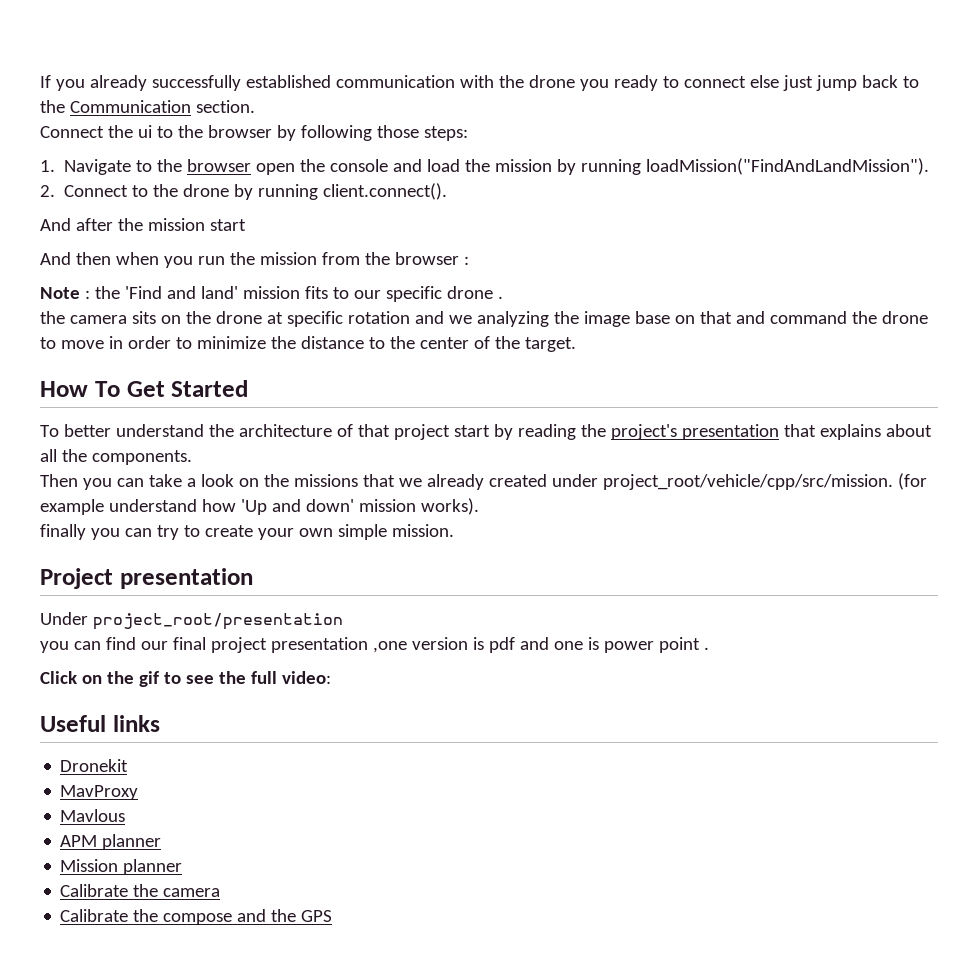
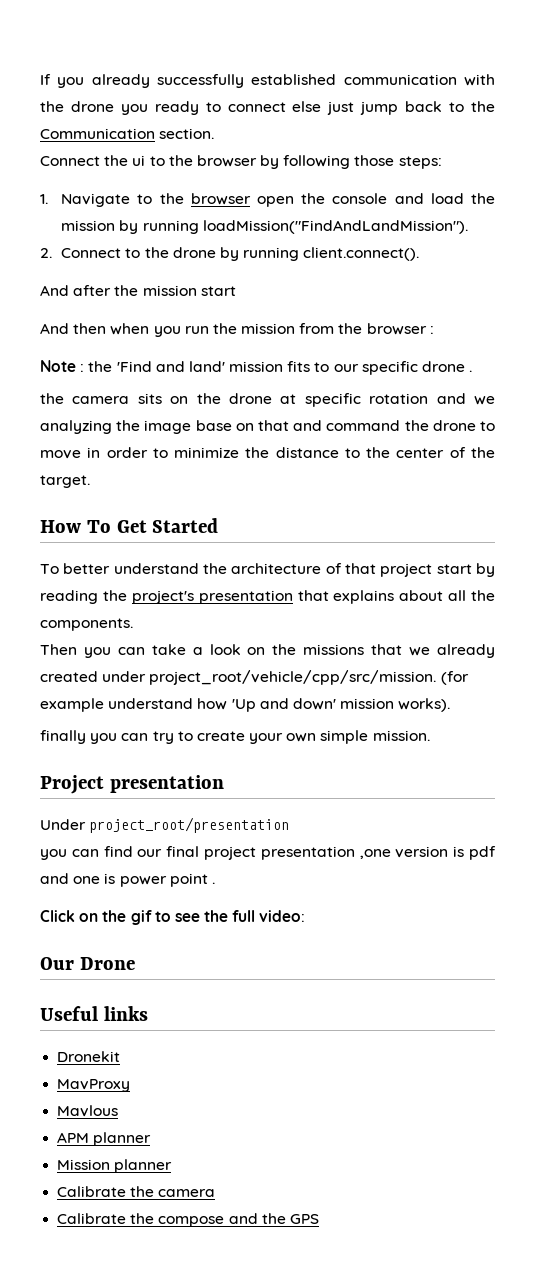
(331, 677) none -> [40,957,135,970] // Our Drone

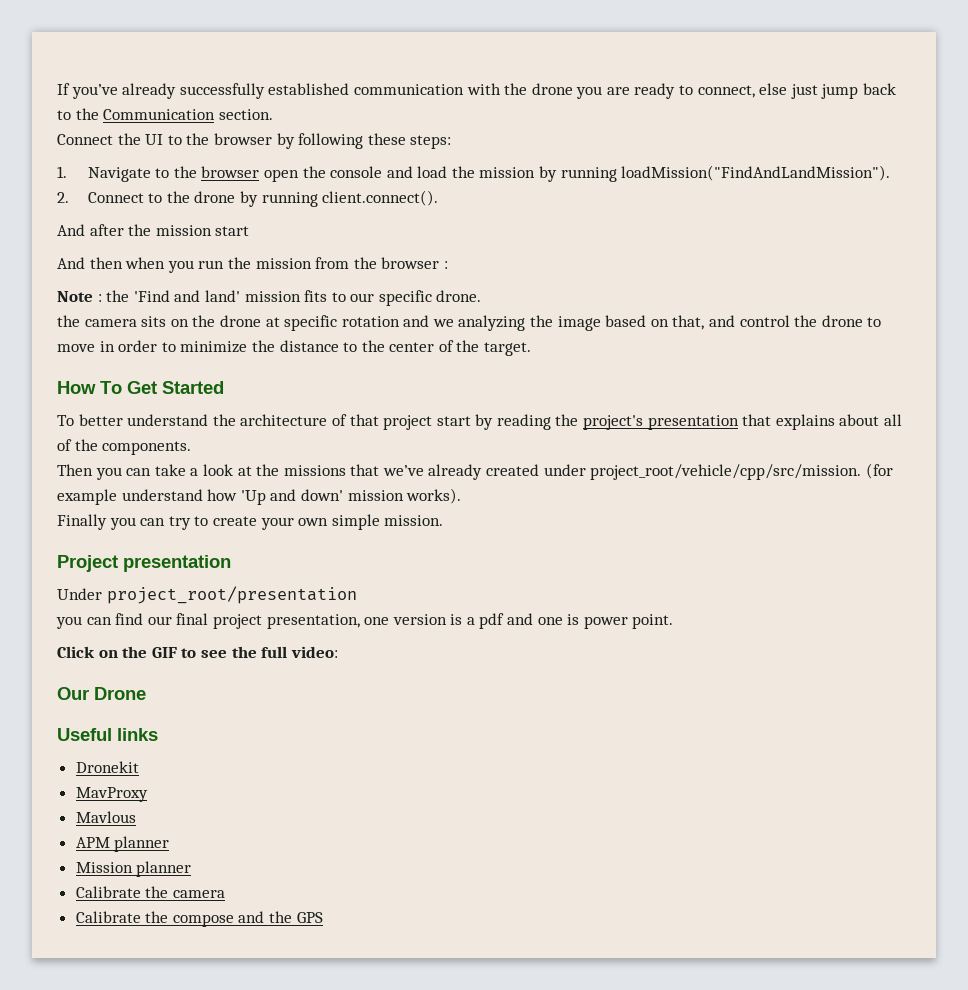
[57,77,85,88] you -> [71,84,118,99] you’ve
(148, 109) none -> [606,87,630,95] are
[227,102,286,112] connect -> [697,85,755,98] connect,
[132,155,146,166] ui -> [145,134,164,145] UI
[354,155,395,166] those -> [367,133,406,145] these
[422,361,473,372] drone . -> [436,290,482,302] drone.
[195,420,401,431] base on that and command -> [605,315,790,330] based on that, and control
(467, 595) none -> [57,439,72,451] of
[247,647,266,655] on -> [237,466,252,476] at
[409,647,431,656] we -> [382,465,424,476] we’ve
[40,730,86,744] finally -> [57,514,107,530] Finally
[260,846,391,860] presentation ,one -> [266,614,390,629] presentation, one
(465, 851) none -> [466,617,475,625] a
[169,873,215,887] point . -> [632,614,674,629] point.
[130,910,152,925] gif -> [151,647,177,658] GIF

